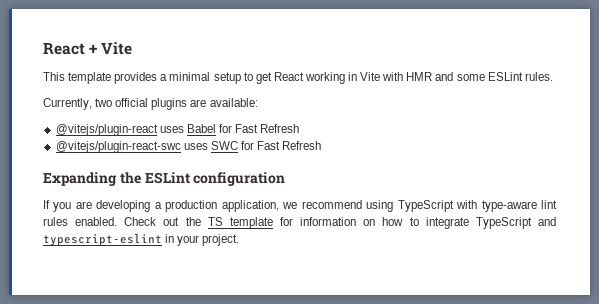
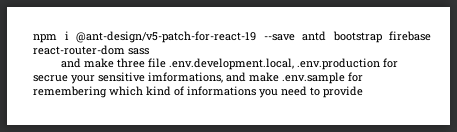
[43,42,133,55] [43,72,553,84] [43,98,258,110] [55,124,300,136] [55,141,322,153] [43,172,286,186] [43,200,557,212] [43,217,557,229] [43,233,240,246] React + Vite // This template provides a minimal setup to get React working in Vite with HMR and some ESLint rules. // Currently, two official plugins are available: // @vitejs/plugin-react uses Babel for Fast Refresh // @vitejs/plugin-react-swc uses SWC for Fast Refresh // Expanding the ESLint configuration // If you are developing a production application, we recommend using TypeScript with type-aware lint rules enabled. Check out the TS template for information on how to integrate TypeScript and typescript-eslint in your project. -> [33,31,431,43] [33,45,149,55] [60,58,398,70] [33,72,363,84] [33,86,363,98] npm i @ant-design/v5-patch-for-react-19 --save antd bootstrap firebase react-router-dom sass // and make three file .env.development.local, .env.production for secrue your sensitive imformations, and make .env.sample for remembering which kind of informations you need to provide

